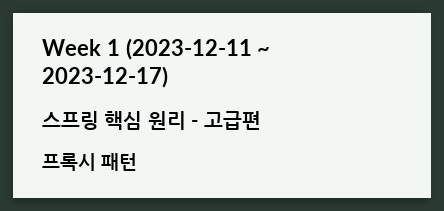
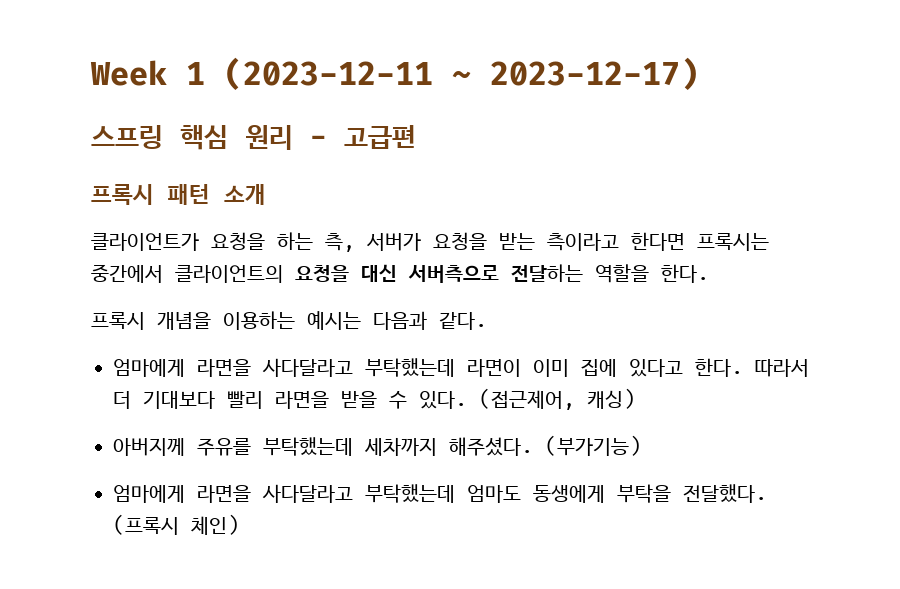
(137, 162) none -> [224,184,266,205] [91,232,769,252] [91,264,709,283] [91,311,487,330] [113,358,809,377] [113,388,635,410] [113,435,641,456] [113,484,767,503] [113,514,239,535] 소개 // 클라이언트가 요청을 하는 측, 서버가 요청을 받는 측이라고 한다면 프록시는 중간에서 클라이언트의 요청을 대신 서버측으로 전달하는 역할을 한다. // 프록시 개념을 이용하는 예시는 다음과 같다. // 엄마에게 라면을 사다달라고 부탁했는데 라면이 이미 집에 있다고 한다. 따라서 더 기대보다 빨리 라면을 받을 수 있다. (접근제어, 캐싱) // 아버지께 주유를 부탁했는데 세차까지 해주셨다. (부가기능) // 엄마에게 라면을 사다달라고 부탁했는데 엄마도 동생에게 부탁을 전달했다. (프록시 체인)

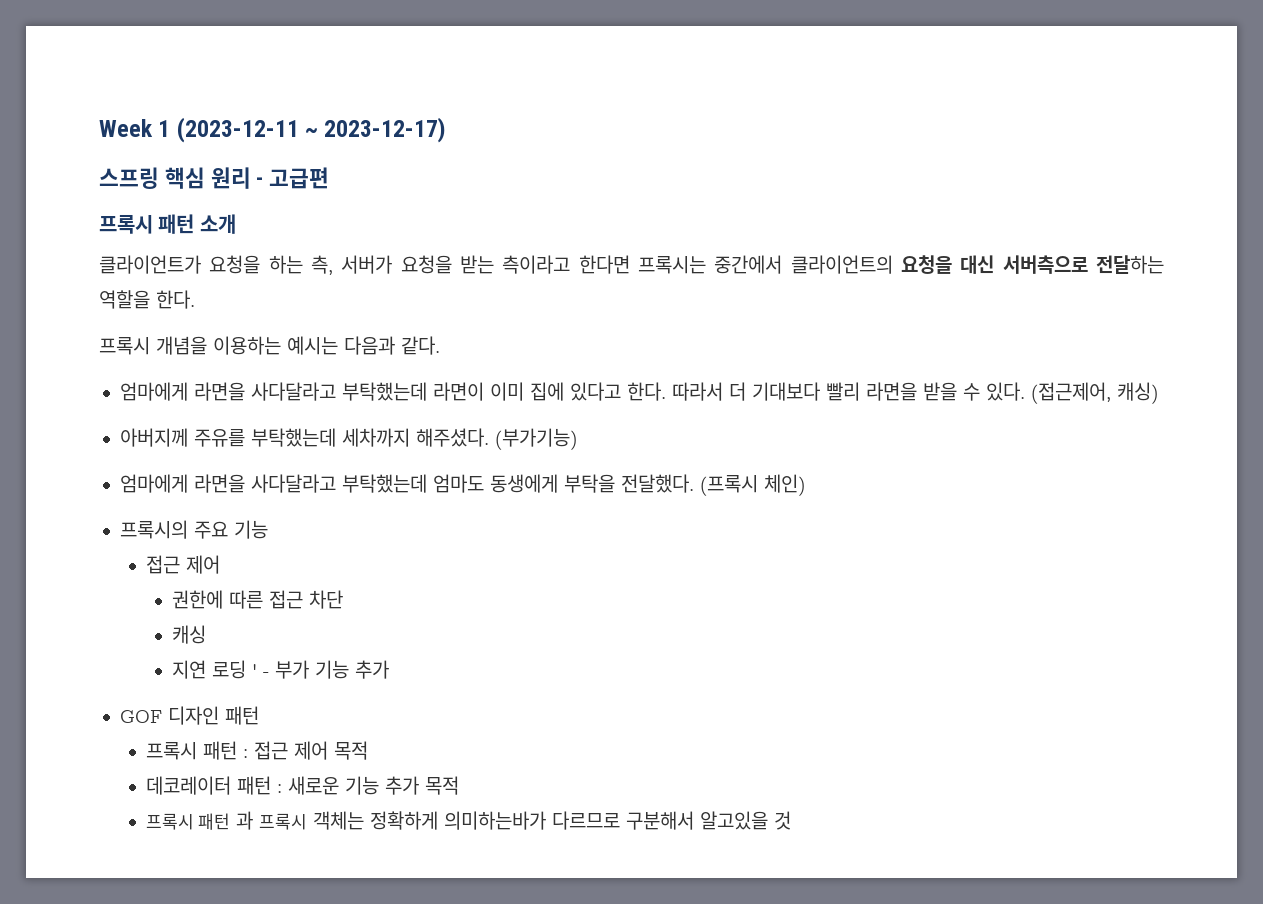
(239, 524) none -> [119,520,268,539] [145,555,220,574] [171,590,343,609] [171,625,206,644] [171,660,389,679] [119,706,259,725] [145,741,368,760] [145,776,459,795] [145,811,792,830] // 프록시의 주요 기능 // 접근 제어 // 권한에 따른 접근 차단 // 캐싱 // 지연 로딩 ' - 부가 기능 추가 // GOF 디자인 패턴 // 프록시 패턴 : 접근 제어 목적 // 데코레이터 패턴 : 새로운 기능 추가 목적 // 프록시 패턴 과 프록시 객체는 정확하게 의미하는바가 다르므로 구분해서 알고있을 것

